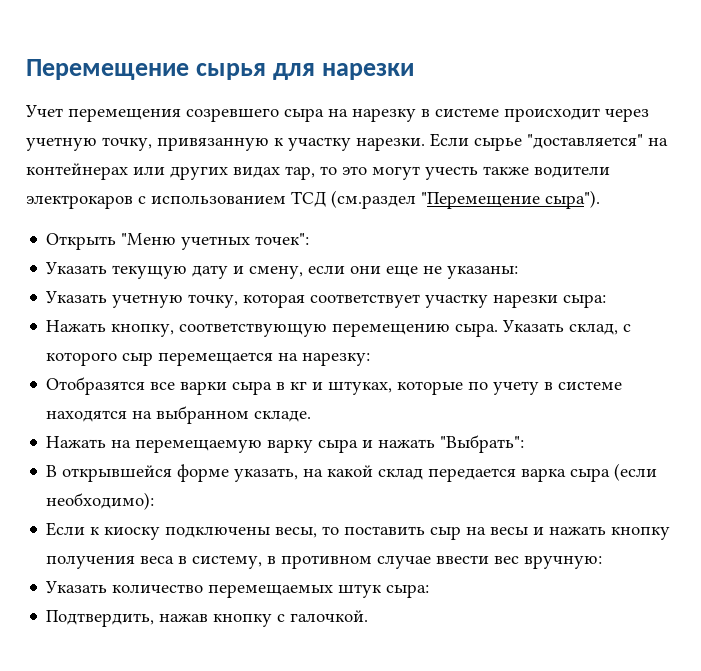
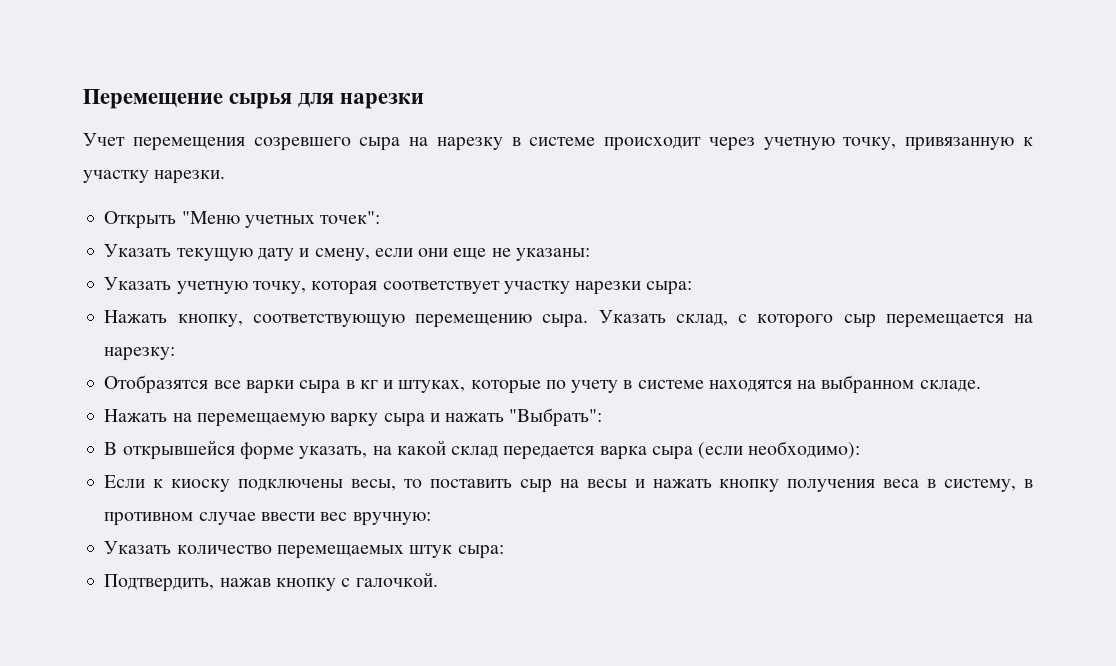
[430,133,668,151] [26,163,610,180] [26,190,600,209] Если сырье "доставляется" на контейнерах или других видах тар, то это могут учесть также водители электрокаров с использованием ТСД (см.раздел "Перемещение сыра"). -> (226, 177) none

